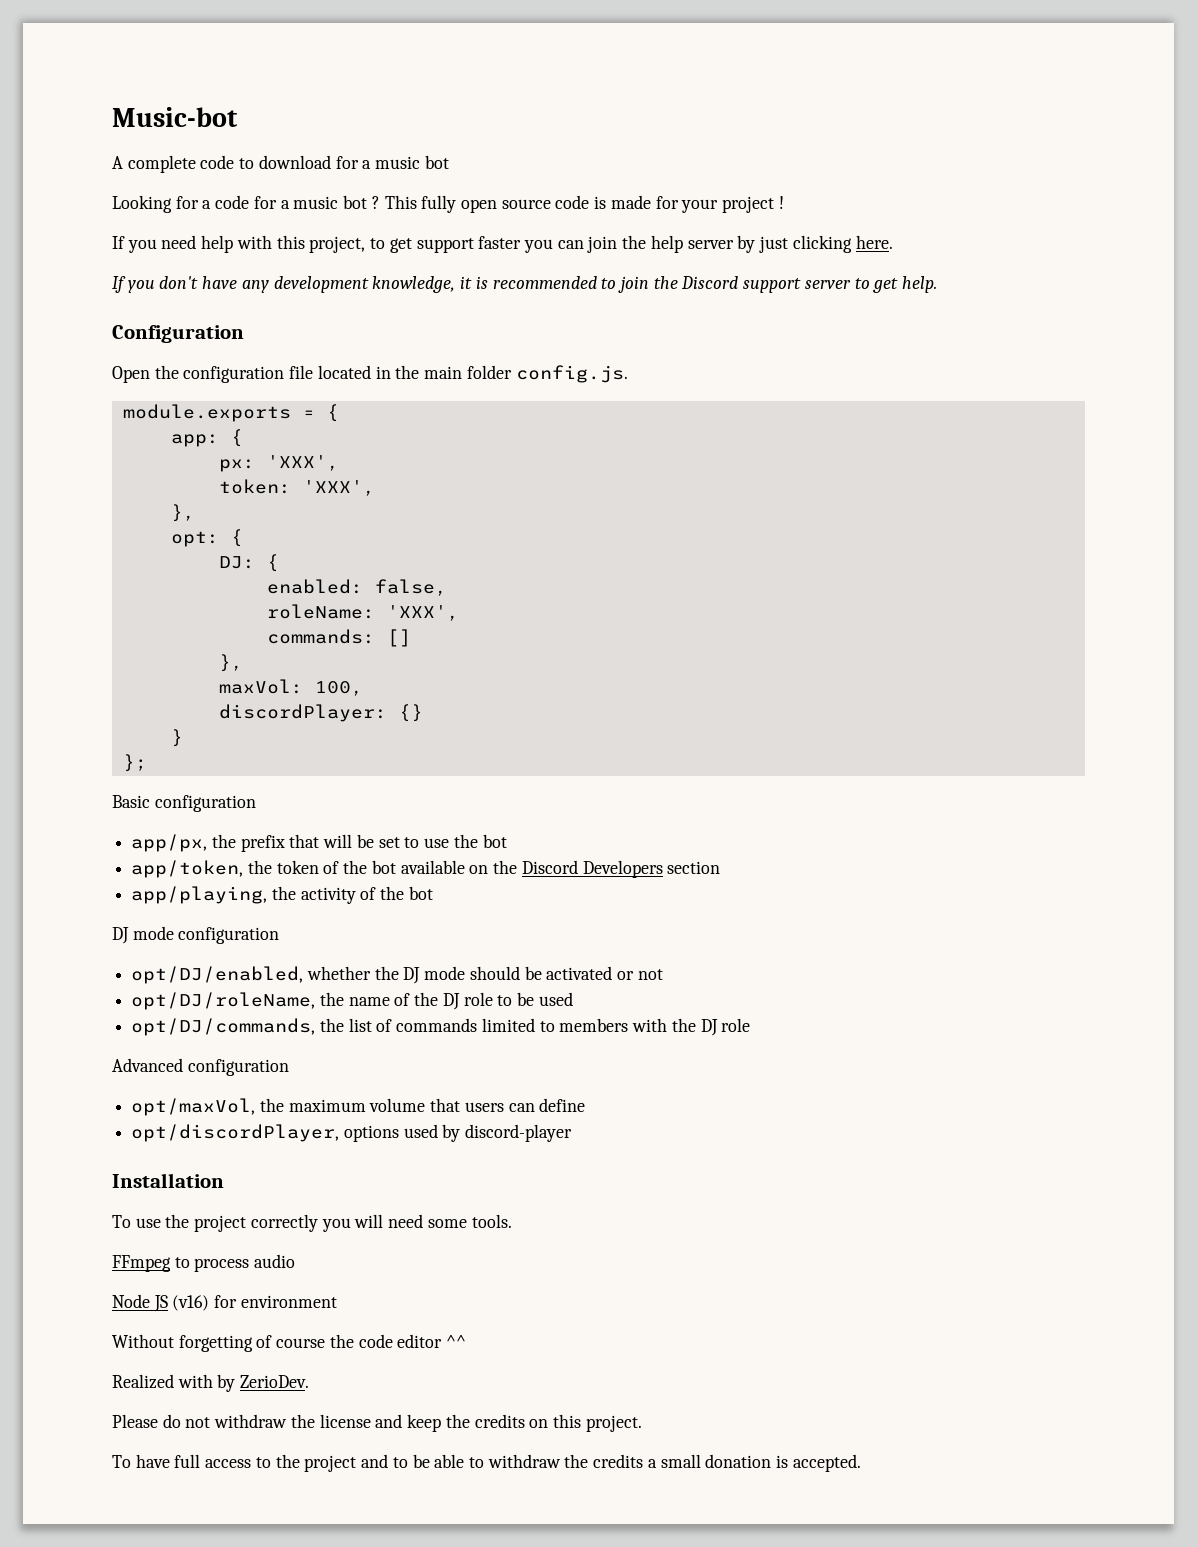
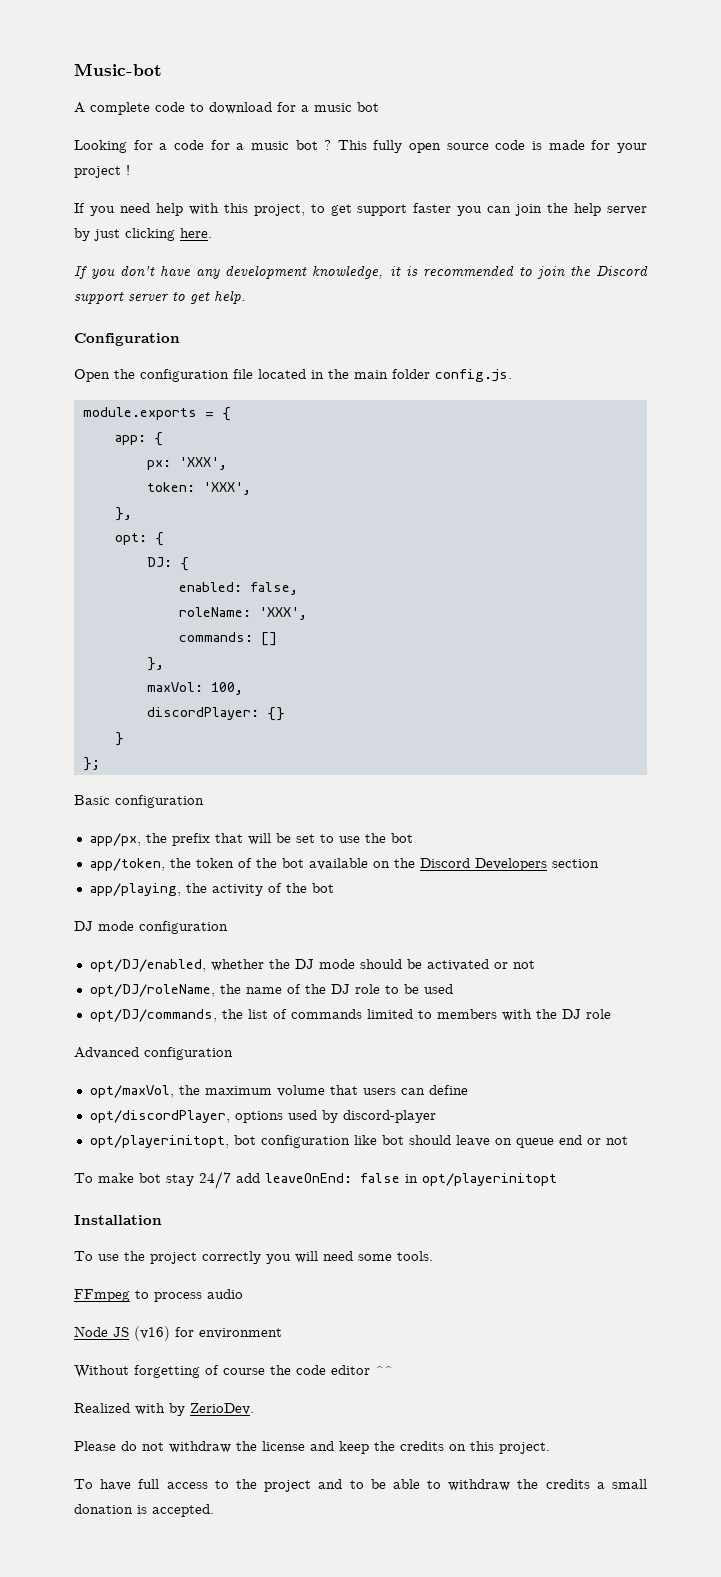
(573, 1133) none -> [89,1135,628,1148] [74,1171,557,1189] // opt/playerinitopt, bot configuration like bot should leave on queue end or not // To make bot stay 24/7 add leaveOnEnd: false in opt/playerinitopt

